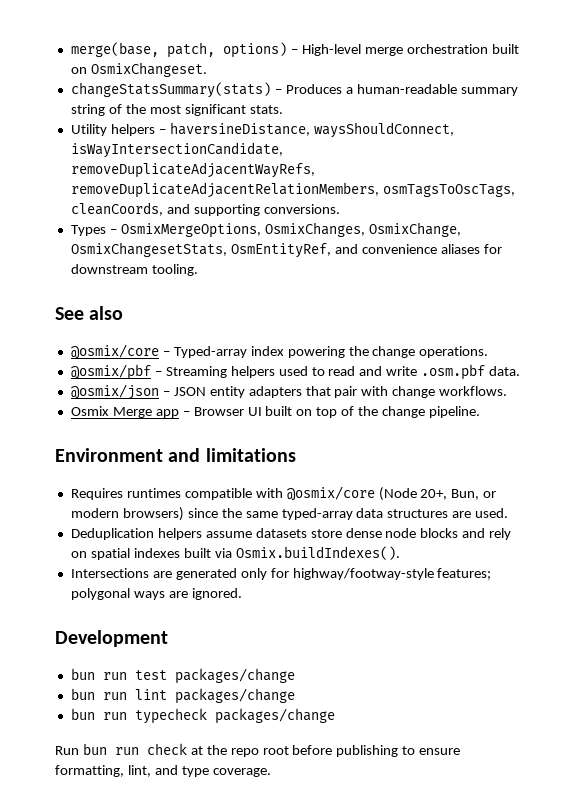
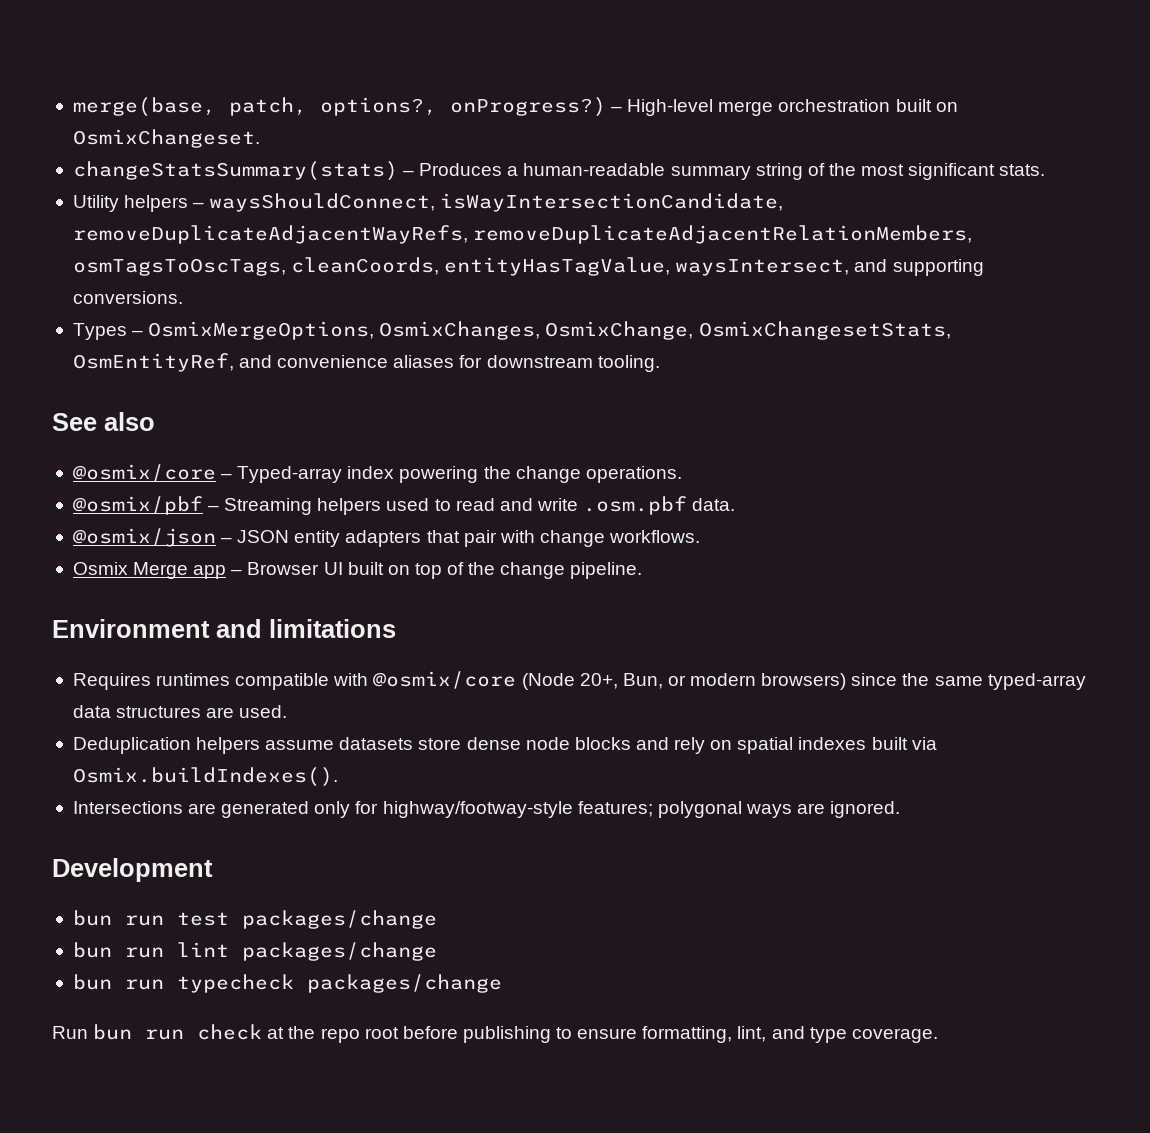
[222,42,287,58] options) -> [319,97,606,117] options?, onProgress?)
[169,122,310,136] haversineDistance, -> (205, 205) none
(163, 209) none -> [444,257,850,276] entityHasTagValue, waysIntersect,

